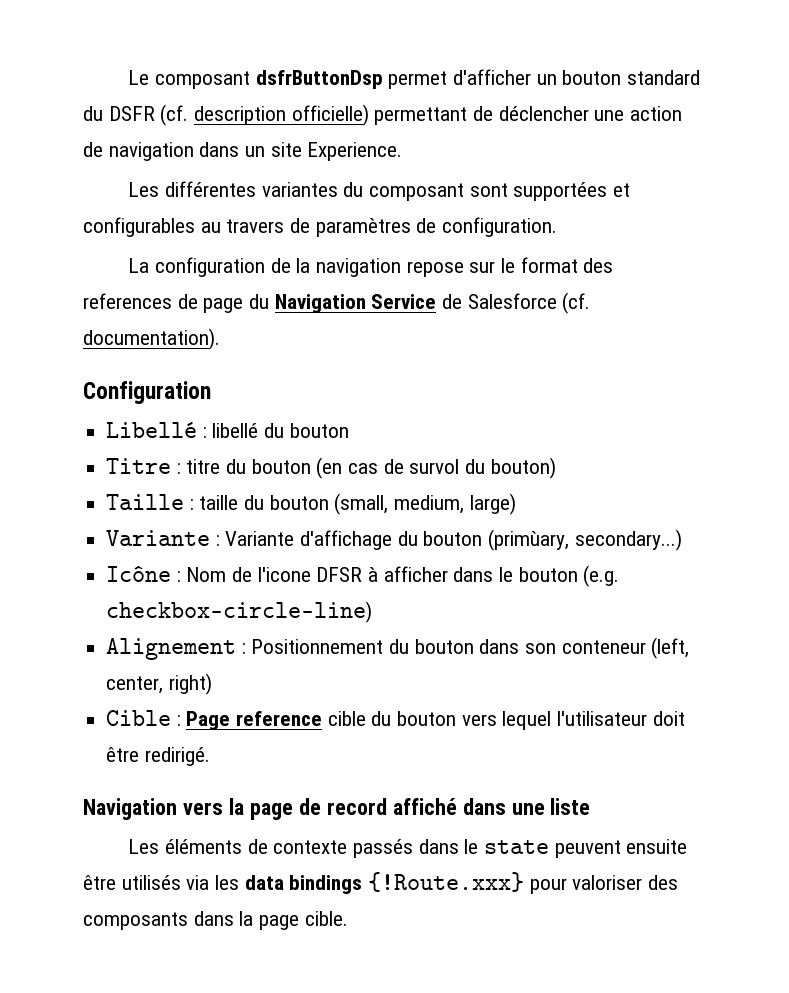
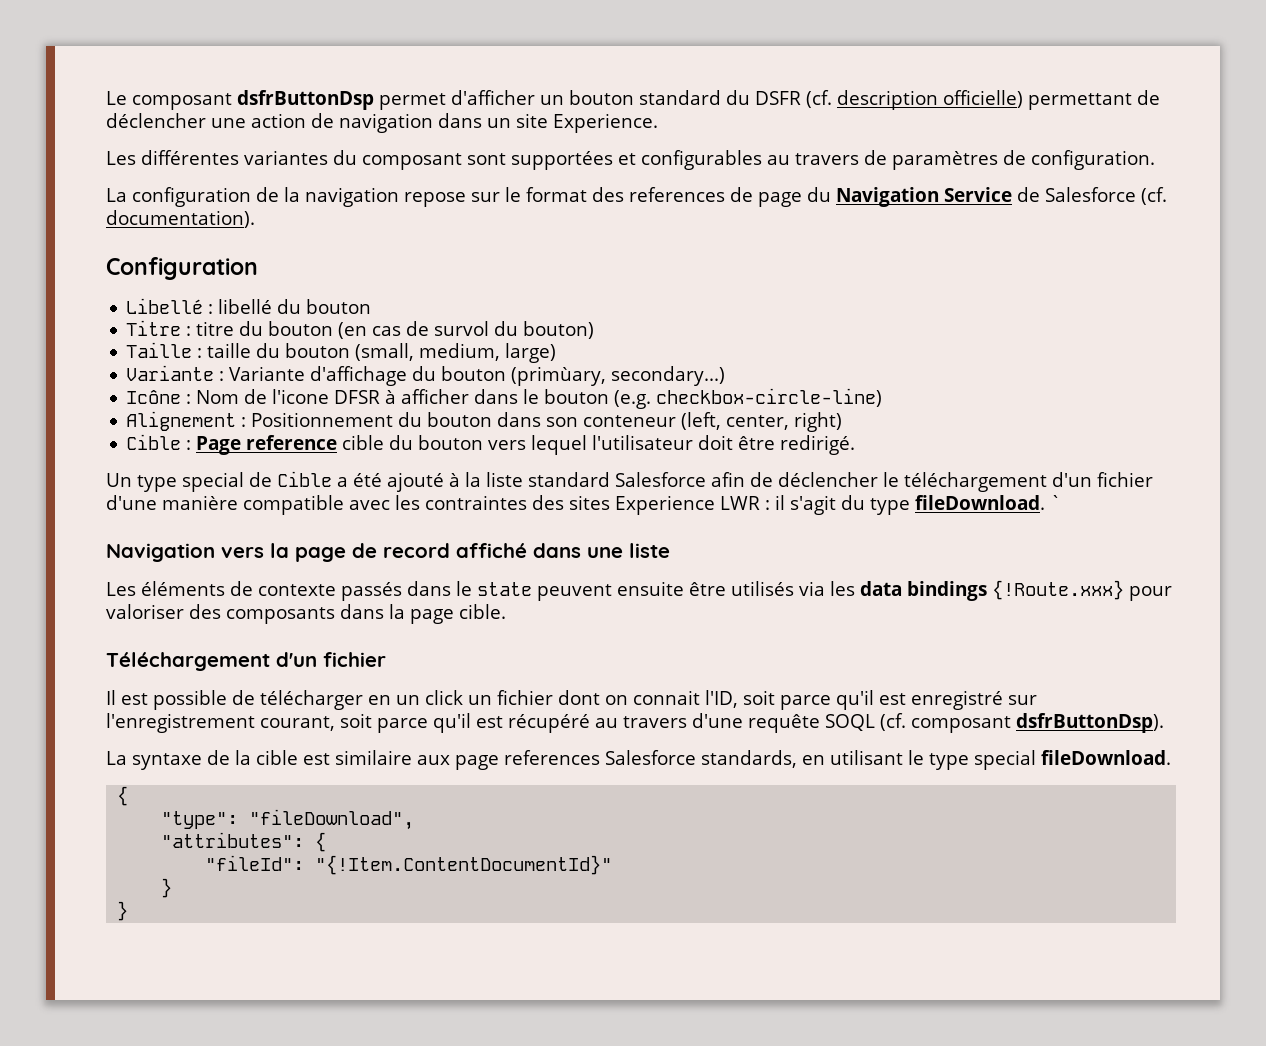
(210, 756) none -> [106,471,1153,492] [106,495,1061,515] // Un type special de Cible a été ajouté à la liste standard Salesforce afin de déclencher le téléchargement d'un fichier d'une manière compatible avec les contraintes des sites Experience LWR : il s'agit du type fileDownload. `
(348, 918) none -> [106,652,386,671] [106,690,1037,710] [106,713,1164,733] [106,750,1171,770] [117,786,129,806] [161,809,415,830] [161,832,327,852] [205,855,613,875] [161,878,173,898] [117,901,129,921] // Téléchargement d'un fichier // Il est possible de télécharger en un click un fichier dont on connait l'ID, soit parce qu'il est enregistré sur l'enregistrement courant, soit parce qu'il est récupéré au travers d'une requête SOQL (cf. composant dsfrButtonDsp). // La syntaxe de la cible est similaire aux page references Salesforce standards, en utilisant le type special fileDownload. // { // "type": "fileDownload", // "attributes": { // "fileId": "{!Item.ContentDocumentId}" // } // }

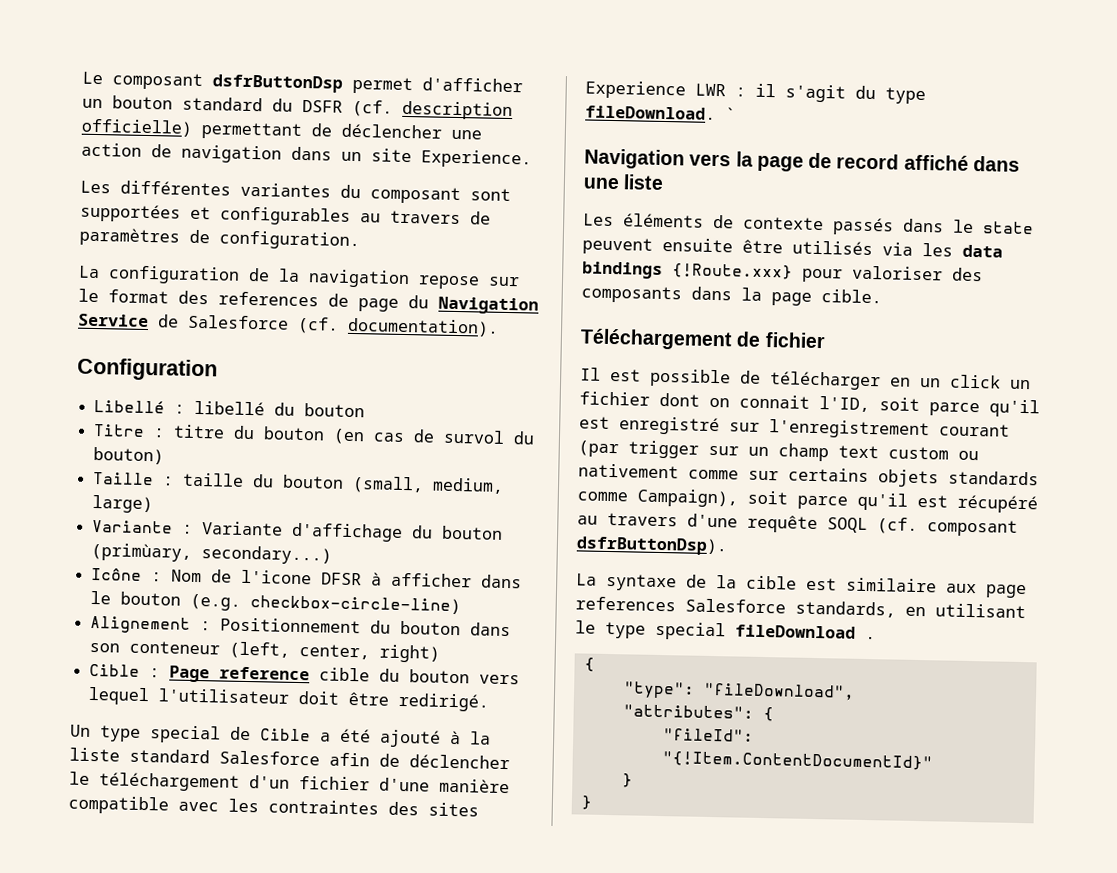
[276,652,317,667] d'un -> [736,331,762,347] de
[259,716,335,731] courant, -> [939,423,1010,437] [578,440,979,462] [578,463,1039,488] [577,488,738,508] courant (par trigger sur un champ text custom ou nativement comme sur certains objets standards comme Campaign),
[1041,750,1171,765] fileDownload. -> [735,624,876,640] fileDownload .

